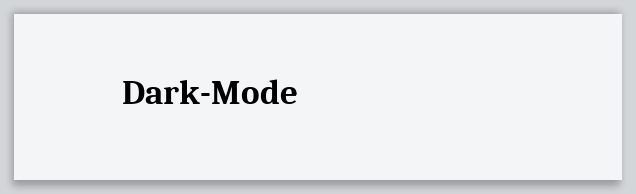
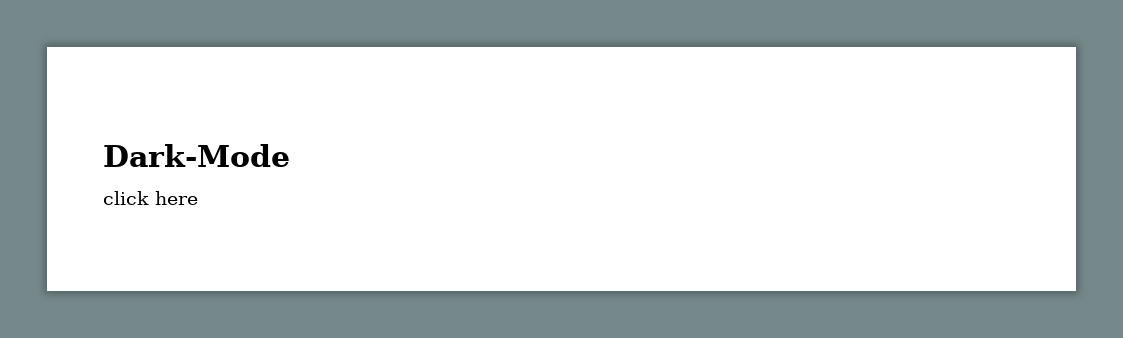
(298, 91) none -> [103,191,198,205] // click here

